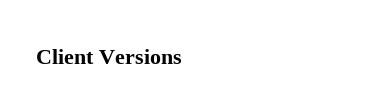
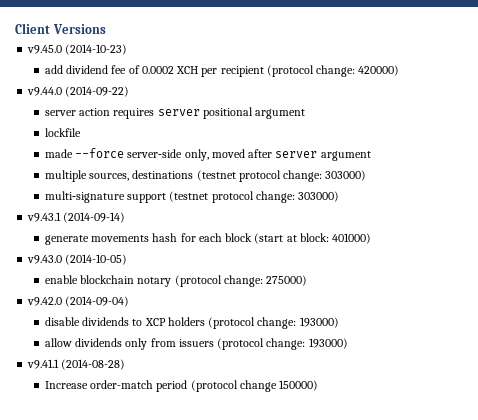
(182, 56) none -> [27,44,128,55] [44,65,400,77] [27,86,130,97] [44,107,306,119] [44,128,81,137] [44,148,371,161] [44,170,367,182] [44,191,340,203] [27,212,126,223] [44,233,372,245] [27,254,128,265] [44,275,308,287] [27,296,130,307] [44,317,339,329] [44,338,348,350] [27,359,126,370] [44,380,319,392] // v9.45.0 (2014-10-23) // add dividend fee of 0.0002 XCH per recipient (protocol change: 420000) // v9.44.0 (2014-09-22) // server action requires server positional argument // lockfile // made --force server‐side only, moved after server argument // multiple sources, destinations (testnet protocol change: 303000) // multi‐signature support (testnet protocol change: 303000) // v9.43.1 (2014-09-14) // generate movements hash for each block (start at block: 401000) // v9.43.0 (2014-10-05) // enable blockchain notary (protocol change: 275000) // v9.42.0 (2014-09-04) // disable dividends to XCP holders (protocol change: 193000) // allow dividends only from issuers (protocol change: 193000) // v9.41.1 (2014-08-28) // Increase order-match period (protocol change 150000)

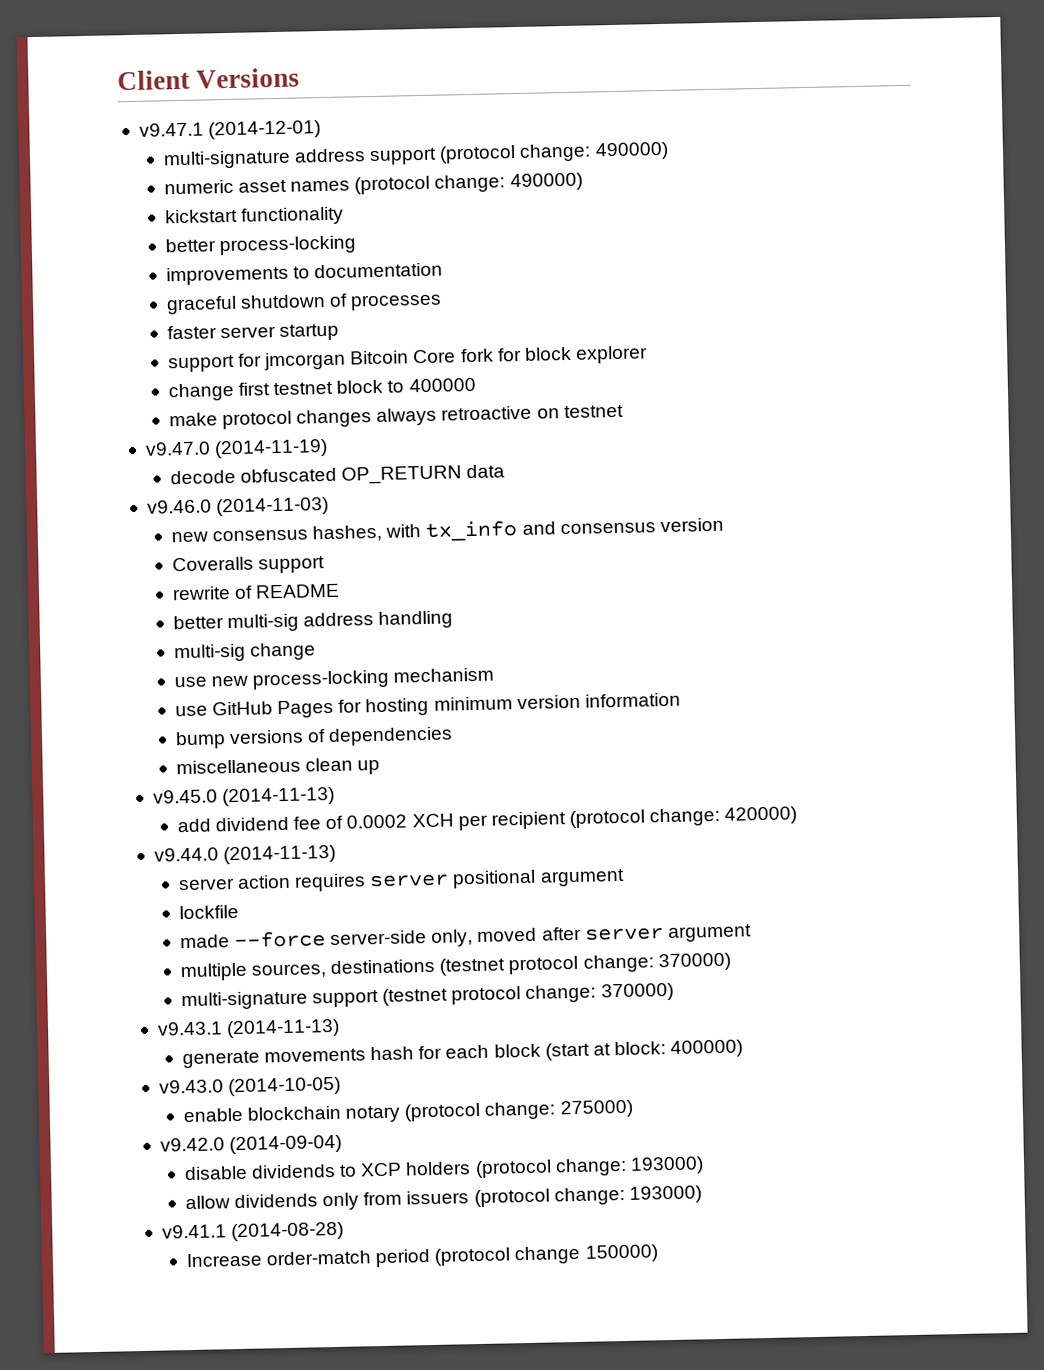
(106, 29) none -> [138,120,322,140] [162,141,669,170] [163,172,583,195] [164,206,345,226] [164,235,357,256] [165,262,444,286] [165,293,443,315] [166,323,340,341] [167,345,648,373] [167,377,476,402] [168,404,624,430] [144,438,329,459] [169,464,506,485] [146,496,330,517] [170,517,724,543] [171,556,326,574] [171,583,341,601] [172,610,454,633] [173,642,317,663] [173,667,495,690] [174,692,681,719] [174,726,454,750] [175,757,381,775] // v9.47.1 (2014-12-01) // multi‐signature address support (protocol change: 490000) // numeric asset names (protocol change: 490000) // kickstart functionality // better process‐locking // improvements to documentation // graceful shutdown of processes // faster server startup // support for jmcorgan Bitcoin Core fork for block explorer // change first testnet block to 400000 // make protocol changes always retroactive on testnet // v9.47.0 (2014-11-19) // decode obfuscated OP_RETURN data // v9.46.0 (2014-11-03) // new consensus hashes, with tx_info and consensus version // Coveralls support // rewrite of README // better multi‐sig address handling // multi‐sig change // use new process‐locking mechanism // use GitHub Pages for hosting minimum version information // bump versions of dependencies // miscellaneous clean up
[65,44,128,55] (2014-10-23) -> [222,786,336,807] (2014-11-13)
[65,86,130,97] (2014-09-22) -> [223,844,337,865] (2014-11-13)
[325,170,367,181] 303000) -> [657,952,731,972] 370000)
[298,191,340,202] 303000) -> [600,982,674,1002] 370000)
[63,212,126,223] (2014-09-14) -> [226,1018,341,1039] (2014-11-13)
[332,233,372,244] 401000) -> [670,1039,744,1058] 400000)

